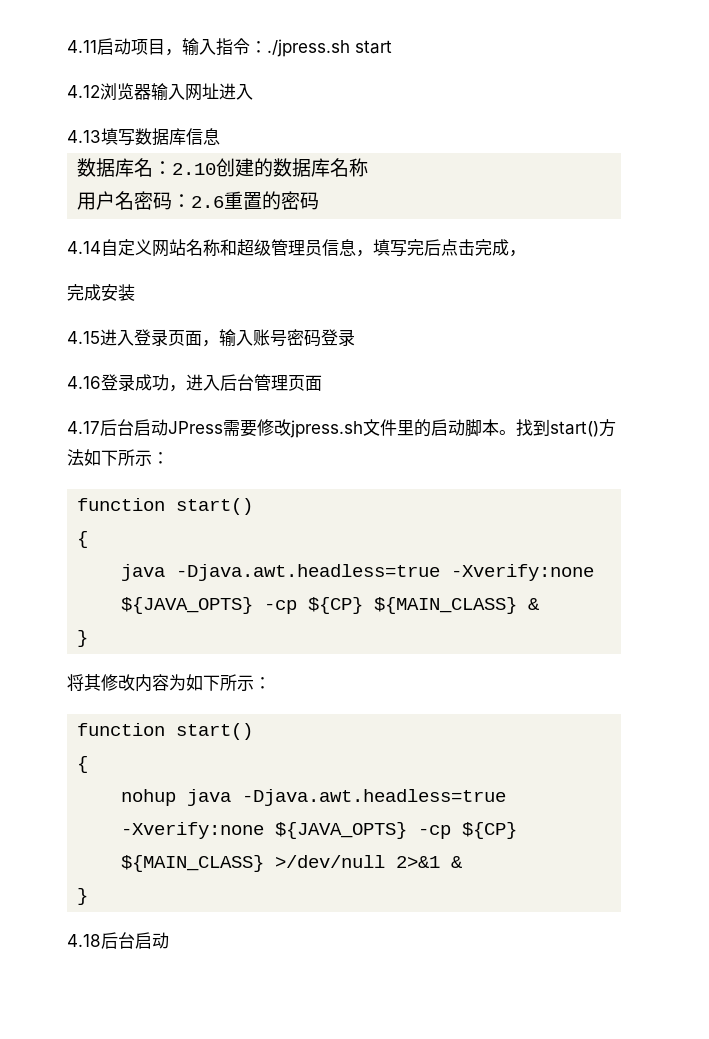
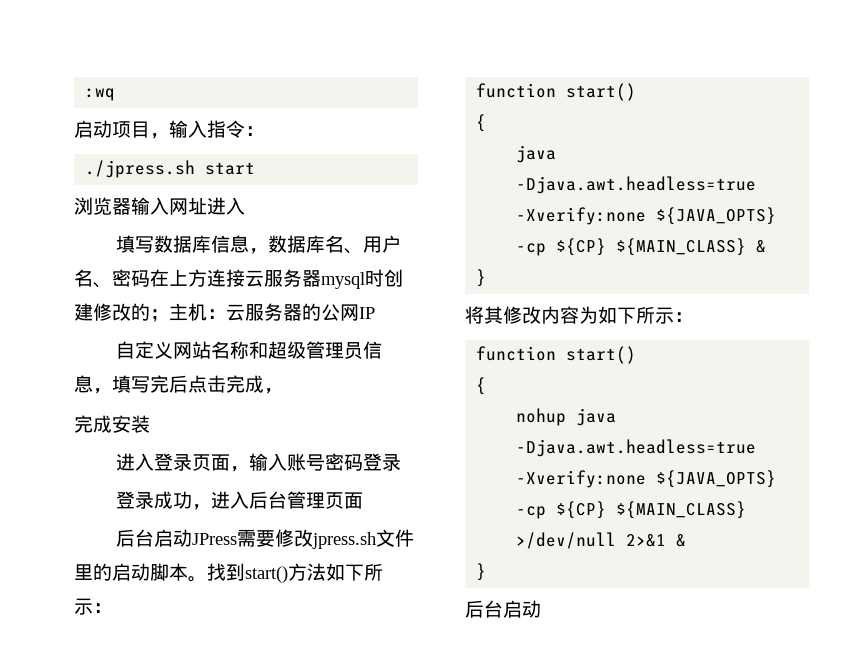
[67,40,97,53] 4.11 -> [85,88,116,101] :wq //
(267, 47) none -> (264, 131) //
[67,85,100,98] 4.12 -> (256, 168) none
[67,130,101,143] 4.13 -> (245, 206) none
[77,158,369,177] [77,191,320,210] [67,241,101,254] // 数据库名：2.10创建的数据库名称 // 用户名密码：2.6重置的密码 // 4.14 -> [249,235,402,254] [74,269,403,289] [74,303,375,322] ，数据库名、用户名、密码在上方连接云服务器mysql时创建修改的；主机：云服务器的公网IP //
[67,331,100,344] 4.15 -> (150, 424) none
[67,376,101,389] 4.16 -> (402, 462) none
[67,421,100,434] 4.17 -> (364, 500) none
[67,934,101,947] 4.18 -> (487, 572) none

